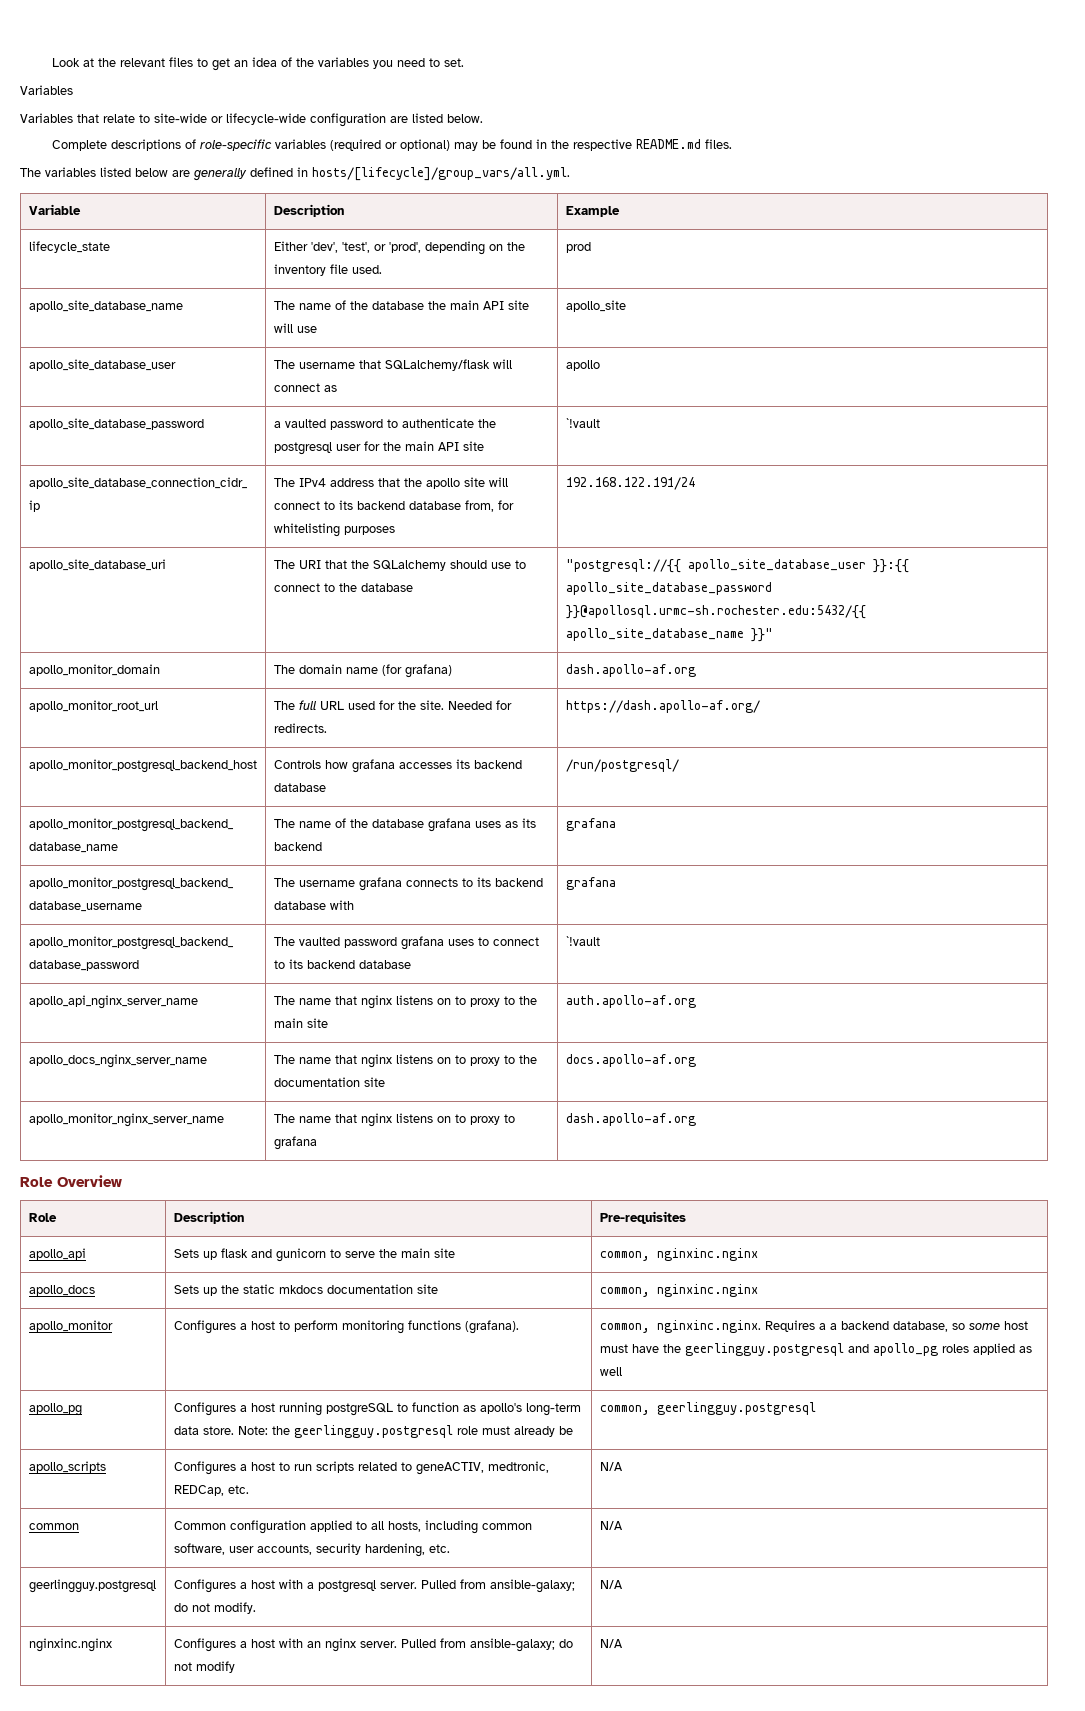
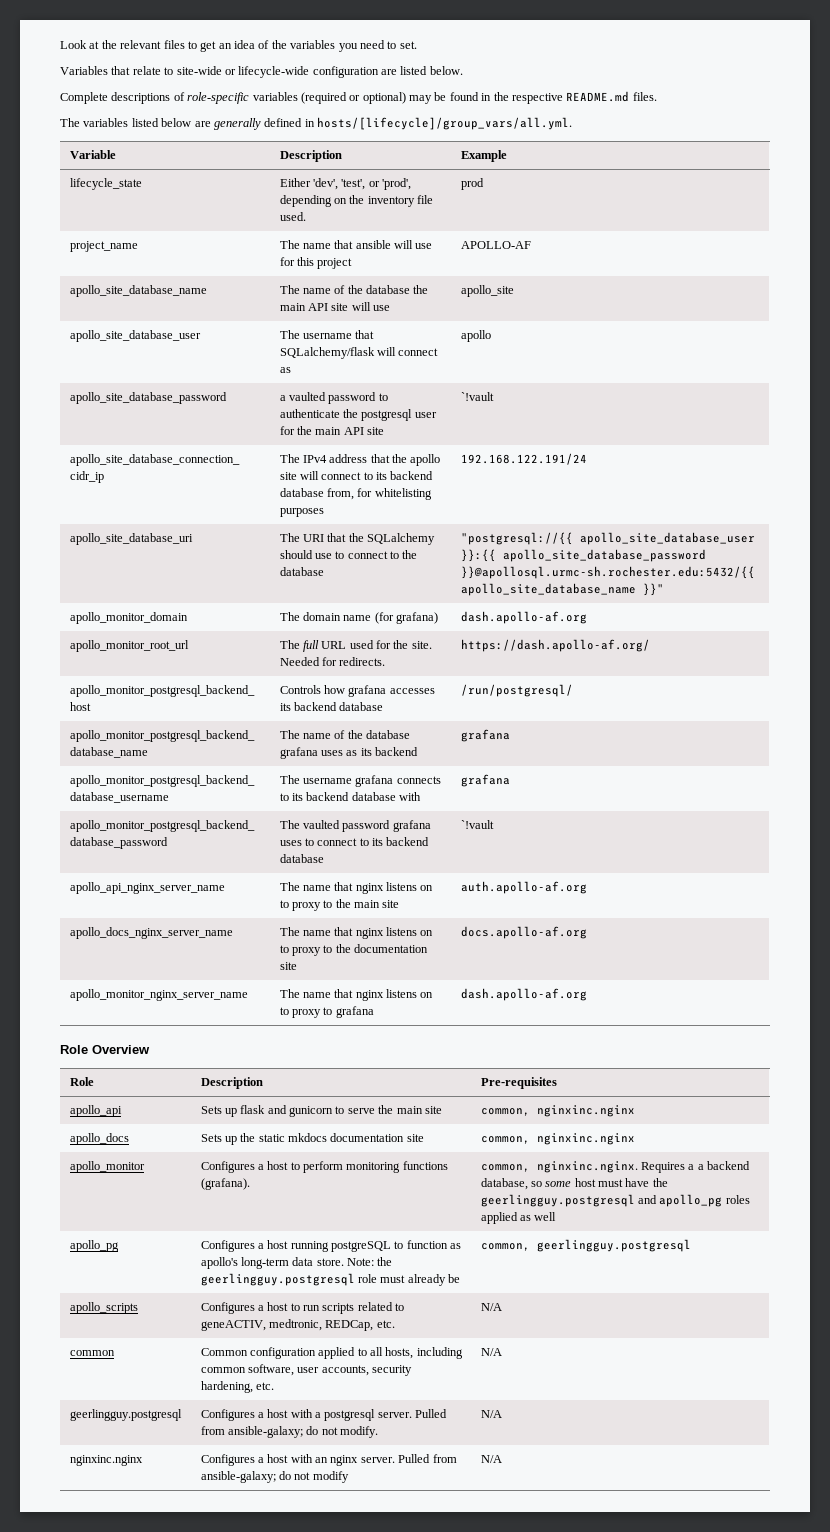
[20,113,73,123] // Variables -> (108, 70) none
(591, 247) none -> [69,241,138,252] [279,240,433,249] [279,257,353,269] [460,241,531,249] // project_name | The name that ansible will use for this project | APOLLO-AF

